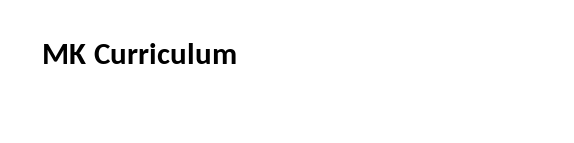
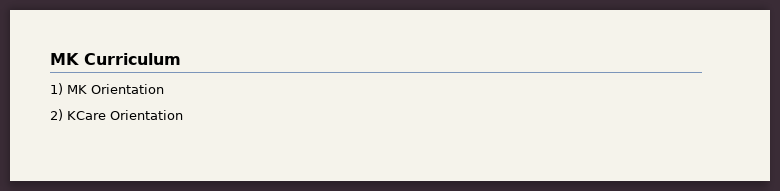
(238, 53) none -> [50,83,164,95] [50,109,183,121] // 1) MK Orientation // 2) KCare Orientation

